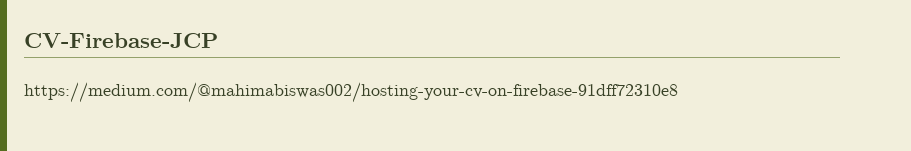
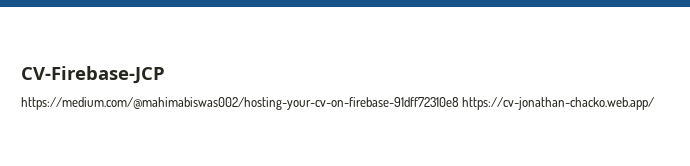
(678, 92) none -> [462,97,655,110] https://cv-jonathan-chacko.web.app/

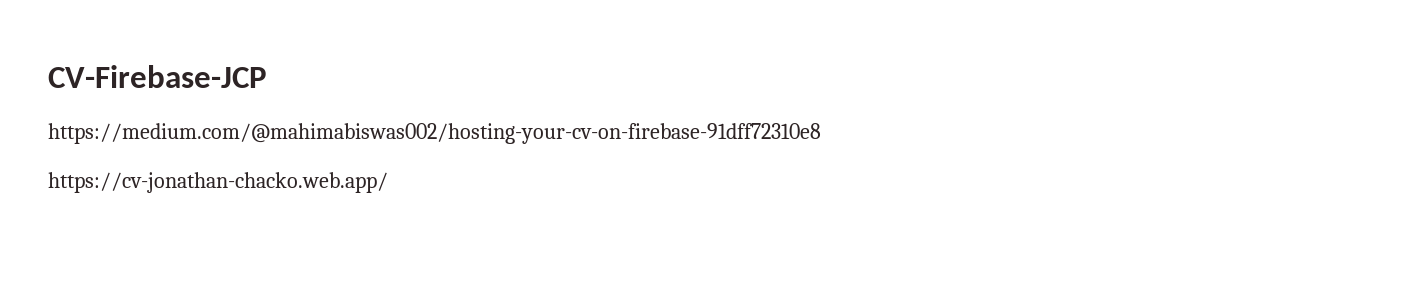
(459, 103) none -> (821, 133) //

